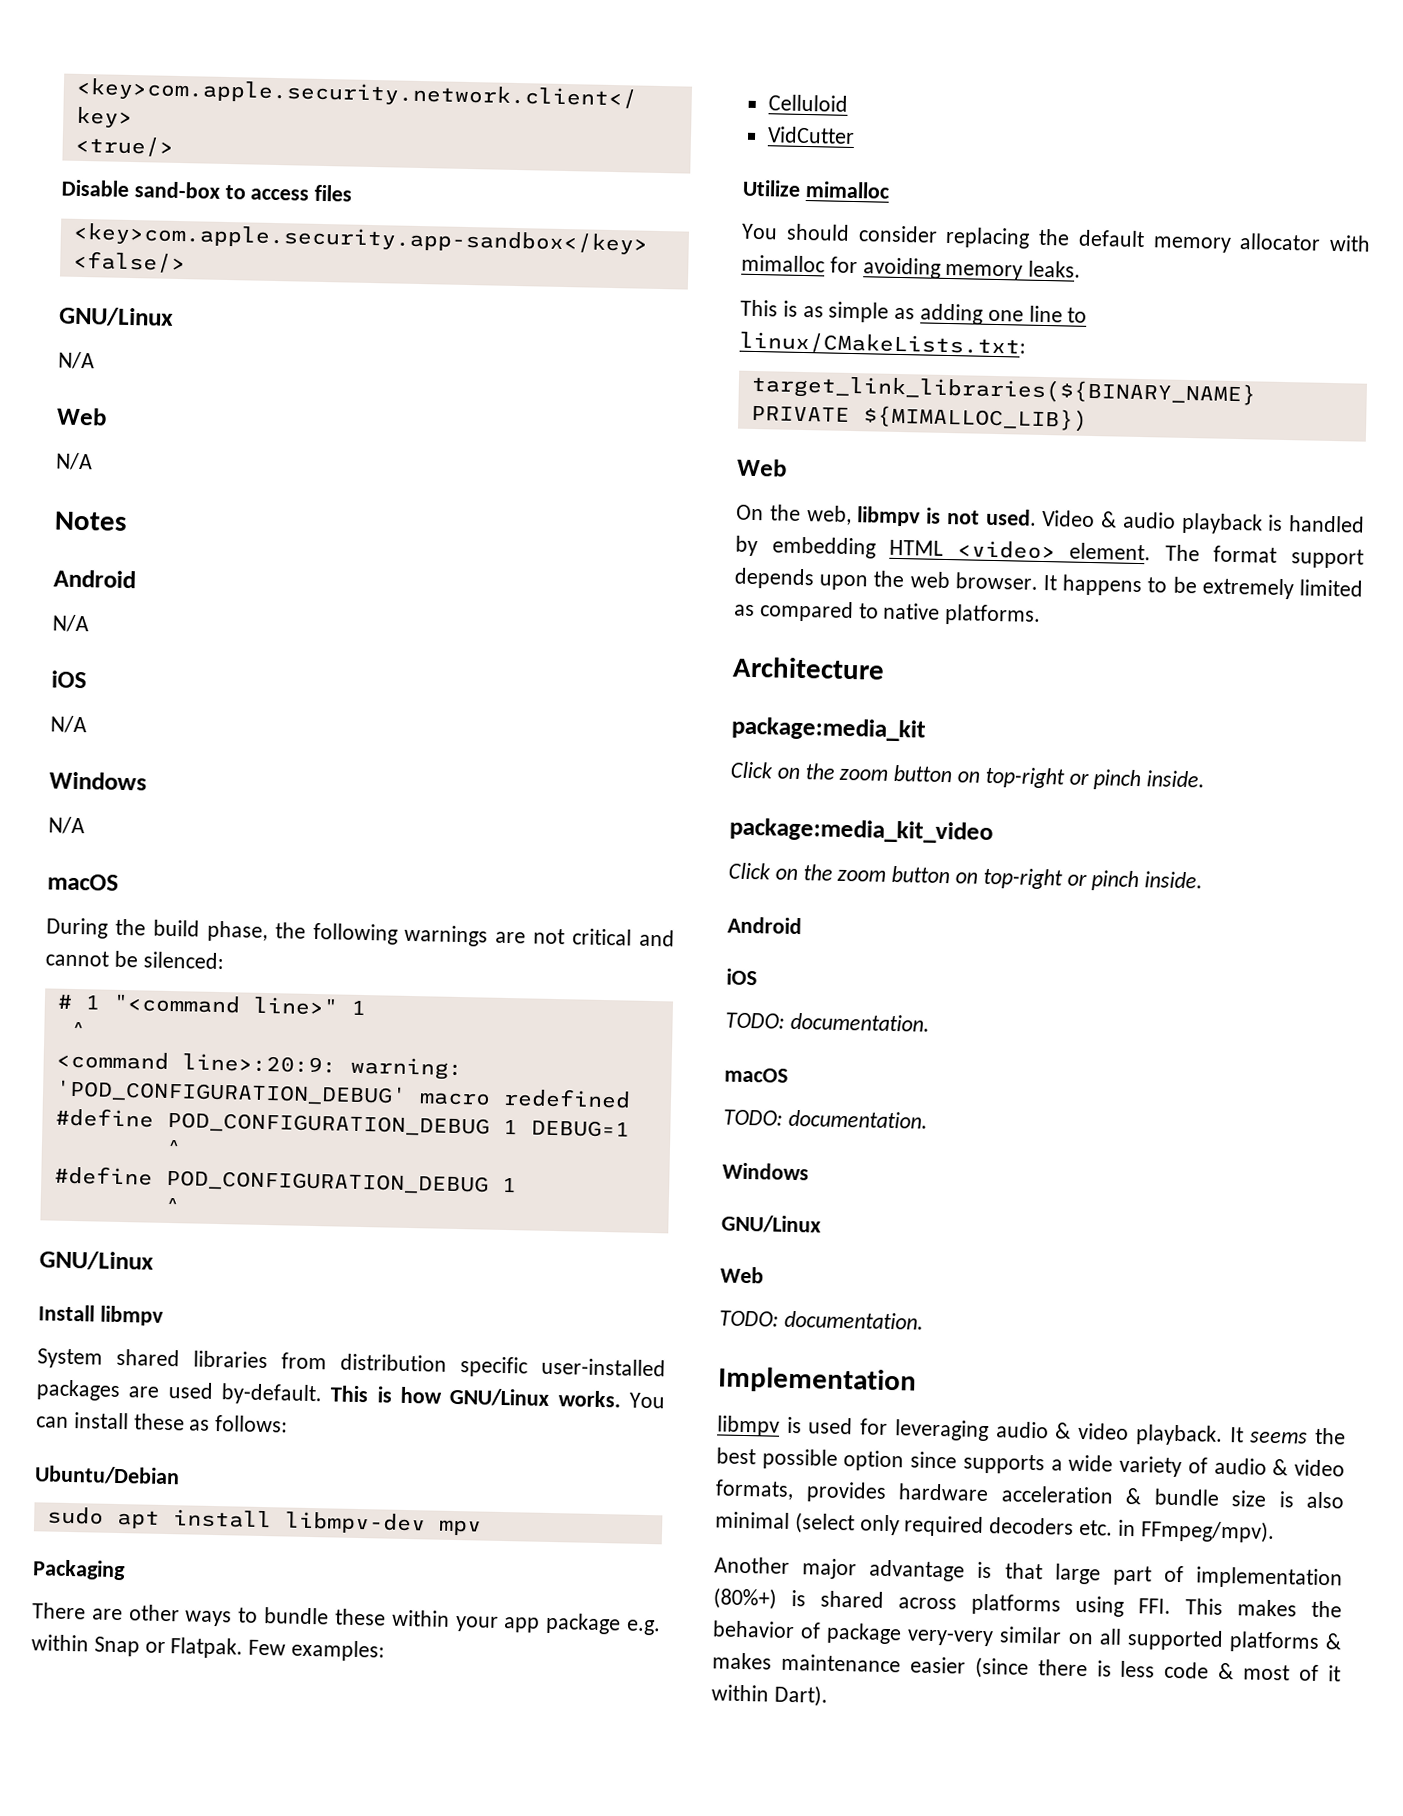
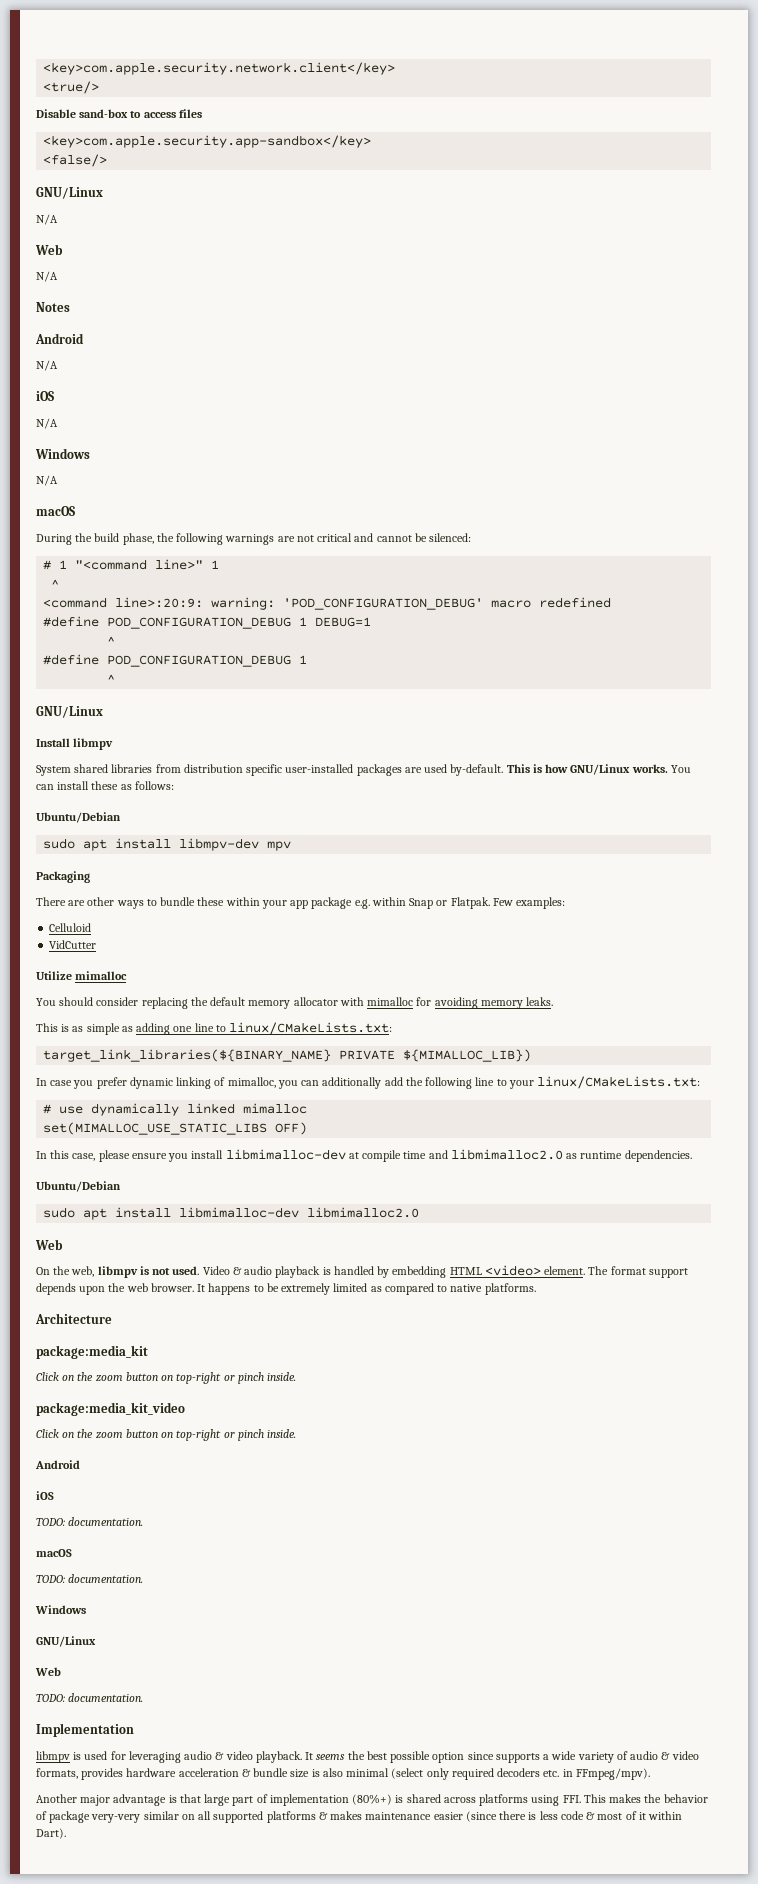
(1088, 418) none -> [36,1076,701,1089] [43,1103,308,1116] [43,1122,308,1135] [36,1149,692,1162] [36,1181,121,1192] [43,1207,420,1220] // In case you prefer dynamic linking of mimalloc, you can additionally add the following line to your linux/CMakeLists.txt: // # use dynamically linked mimalloc // set(MIMALLOC_USE_STATIC_LIBS OFF) // In this case, please ensure you install libmimalloc-dev at compile time and libmimalloc2.0 as runtime dependencies. // Ubuntu/Debian // sudo apt install libmimalloc-dev libmimalloc2.0

